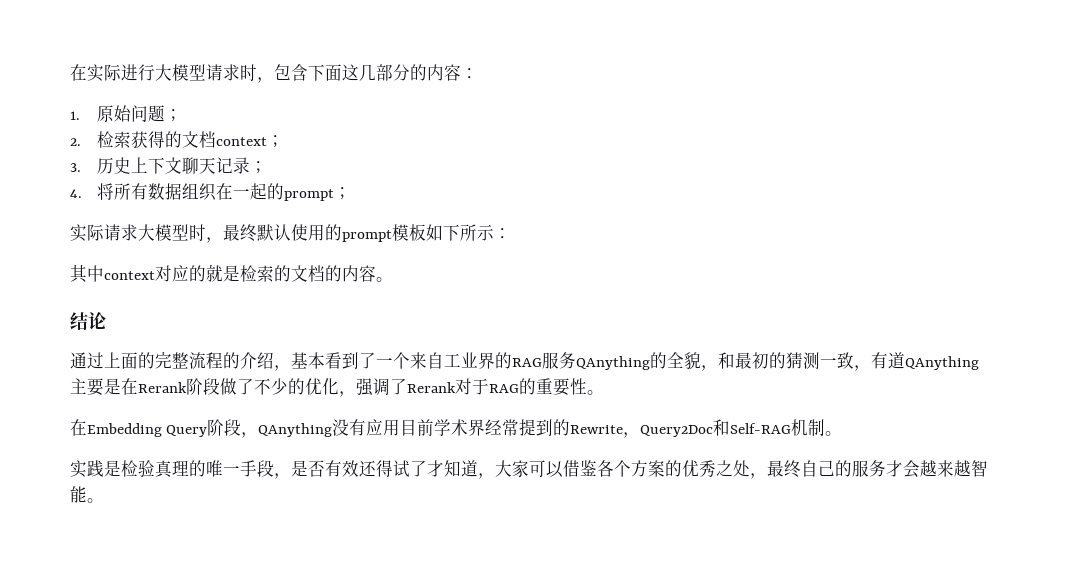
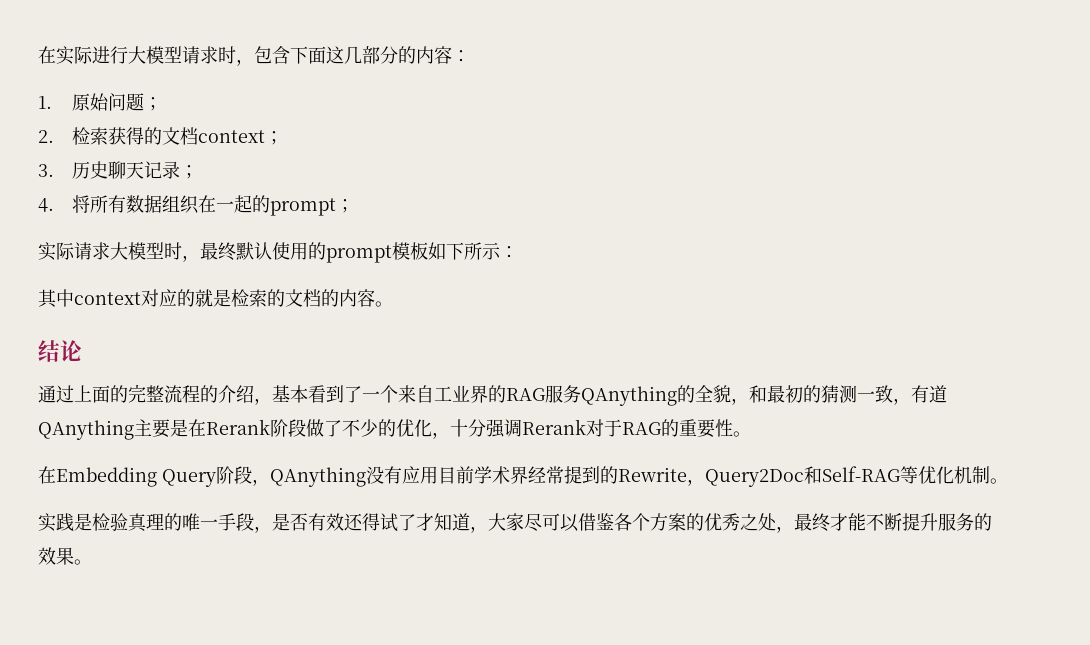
[130,157,182,174] 上下文 -> (108, 170) none
[356,378,407,396] 强调了 -> [450,419,522,438] 十分强调
(792, 428) none -> [900,466,954,484] 等优化
(529, 469) none -> [524,513,542,532] 尽
[801,460,988,478] [70,486,87,503] 自己的服务才会越来越智能 -> [830,513,992,531] [38,547,74,565] 才能不断提升服务的效果

